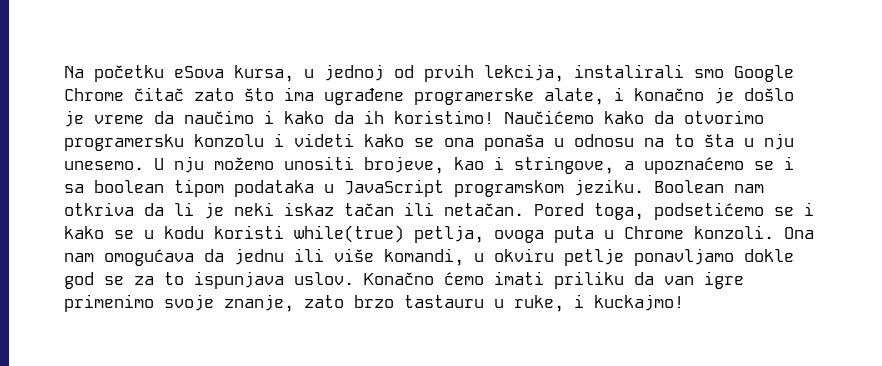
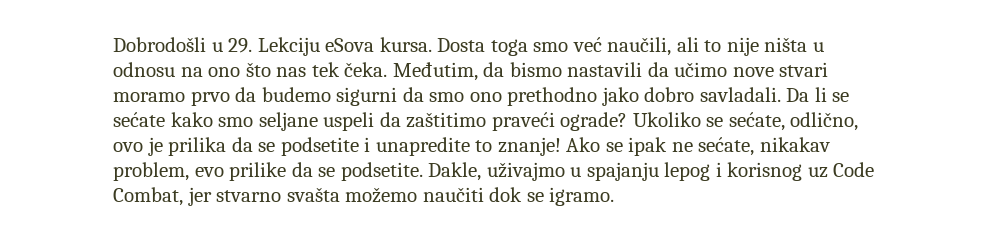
[64,64,794,82] [64,87,794,105] [64,110,764,127] [64,133,794,151] [64,156,794,174] [64,179,764,197] [64,202,814,220] [64,225,814,243] [64,248,794,266] [64,271,744,289] [64,294,684,312] Na početku eSova kursa, u jednoj od prvih lekcija, instalirali smo Google Chrome čitač zato što ima ugrađene programerske alate, i konačno je došlo je vreme da naučimo i kako da ih koristimo! Naučićemo kako da otvorimo programersku konzolu i videti kako se ona ponaša u odnosu na to šta u nju unesemo. U nju možemo unositi brojeve, kao i stringove, a upoznaćemo se i sa boolean tipom podataka u JavaScript programskom jeziku. Boolean nam otkriva da li je neki iskaz tačan ili netačan. Pored toga, podsetićemo se i kako se u kodu koristi while(true) petlja, ovoga puta u Chrome konzoli. Ona nam omogućava da jednu ili više komandi, u okviru petlje ponavljamo dokle god se za to ispunjava uslov. Konačno ćemo imati priliku da van igre primenimo svoje znanje, zato brzo tastauru u ruke, i kuckajmo! -> [113,37,825,56] [113,62,829,81] [113,87,850,106] [113,112,859,131] [113,137,831,156] [113,162,875,181] [113,187,615,206] Dobrodošli u 29. Lekciju eSova kursa. Dosta toga smo već naučili, ali to nije ništa u odnosu na ono što nas tek čeka. Međutim, da bismo nastavili da učimo nove stvari moramo prvo da budemo sigurni da smo ono prethodno jako dobro savladali. Da li se sećate kako smo seljane uspeli da zaštitimo praveći ograde? Ukoliko se sećate, odlično, ovo je prilika da se podsetite i unapredite to znanje! Ako se ipak ne sećate, nikakav problem, evo prilike da se podsetite. Dakle, uživajmo u spajanju lepog i korisnog uz Code Combat, jer stvarno svašta možemo naučiti dok se igramo.

